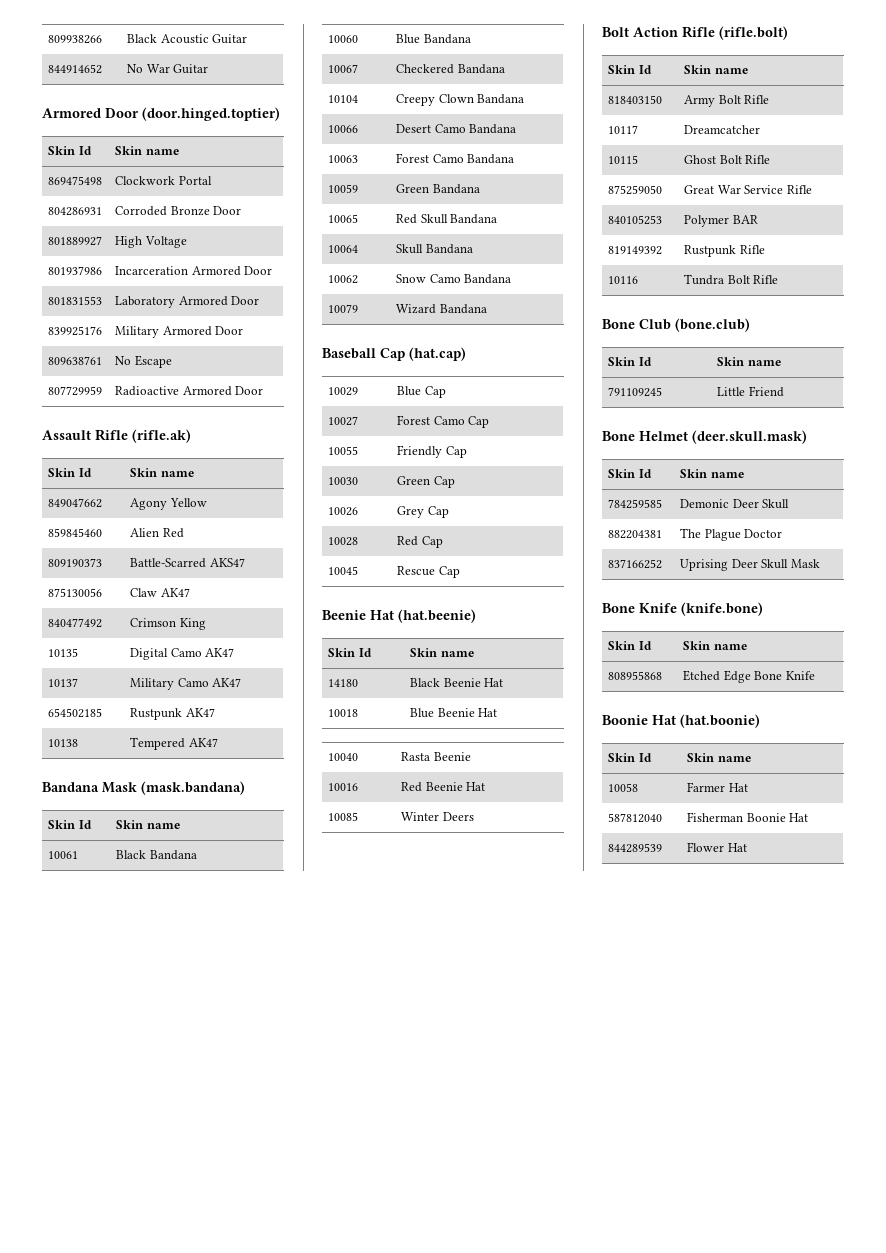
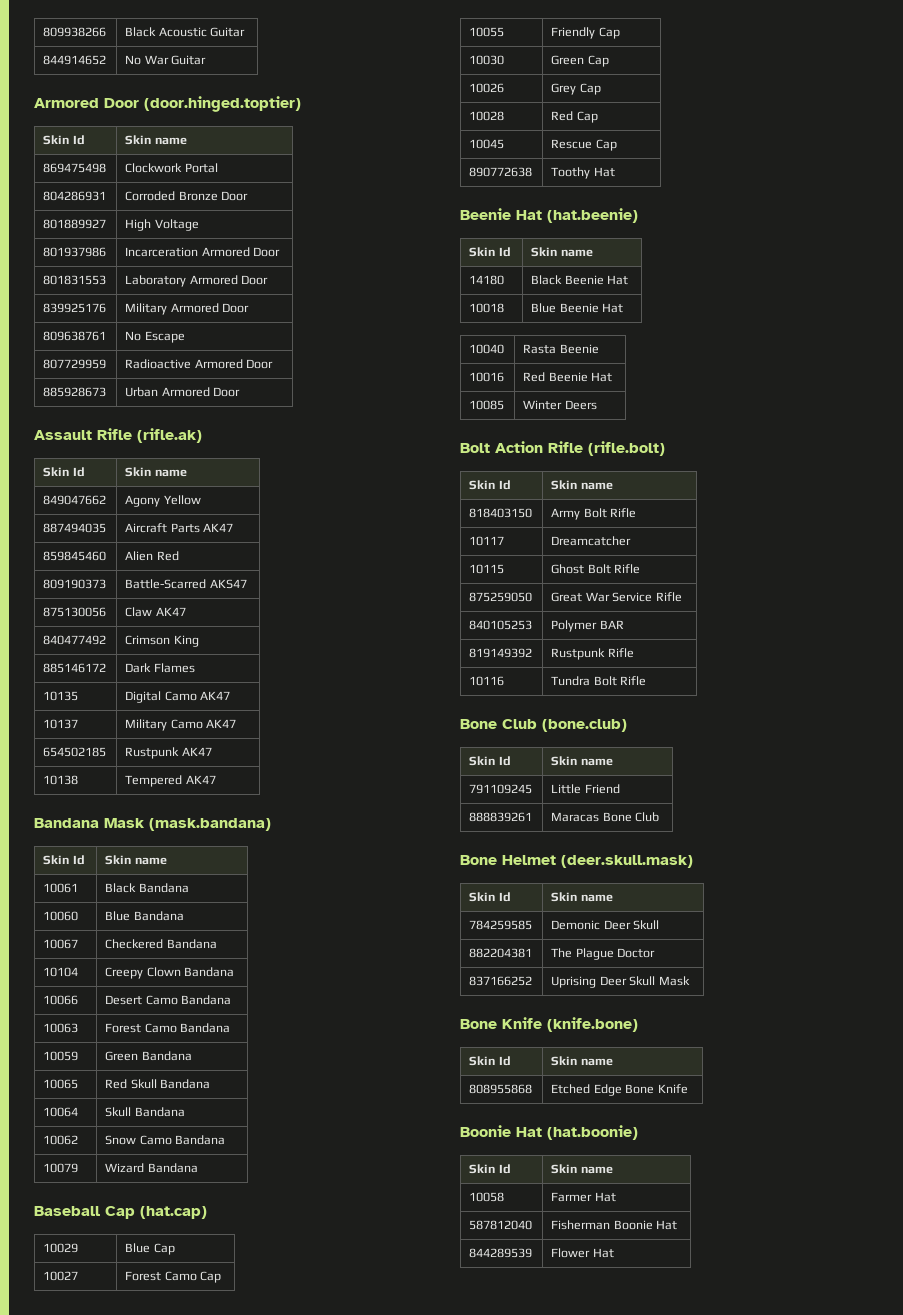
(264, 390) none -> [43,387,107,397] [125,387,241,397] // 885928673 | Urban Armored Door
(207, 502) none -> [43,523,107,533] [125,523,234,533] // 887494035 | Aircraft Parts AK47
(206, 624) none -> [43,663,107,673] [125,663,195,673] // 885146172 | Dark Flames
(460, 572) none -> [469,167,533,177] [551,167,615,179] // 890772638 | Toothy Hat
(784, 391) none -> [469,812,533,822] [551,812,660,822] // 888839261 | Maracas Bone Club

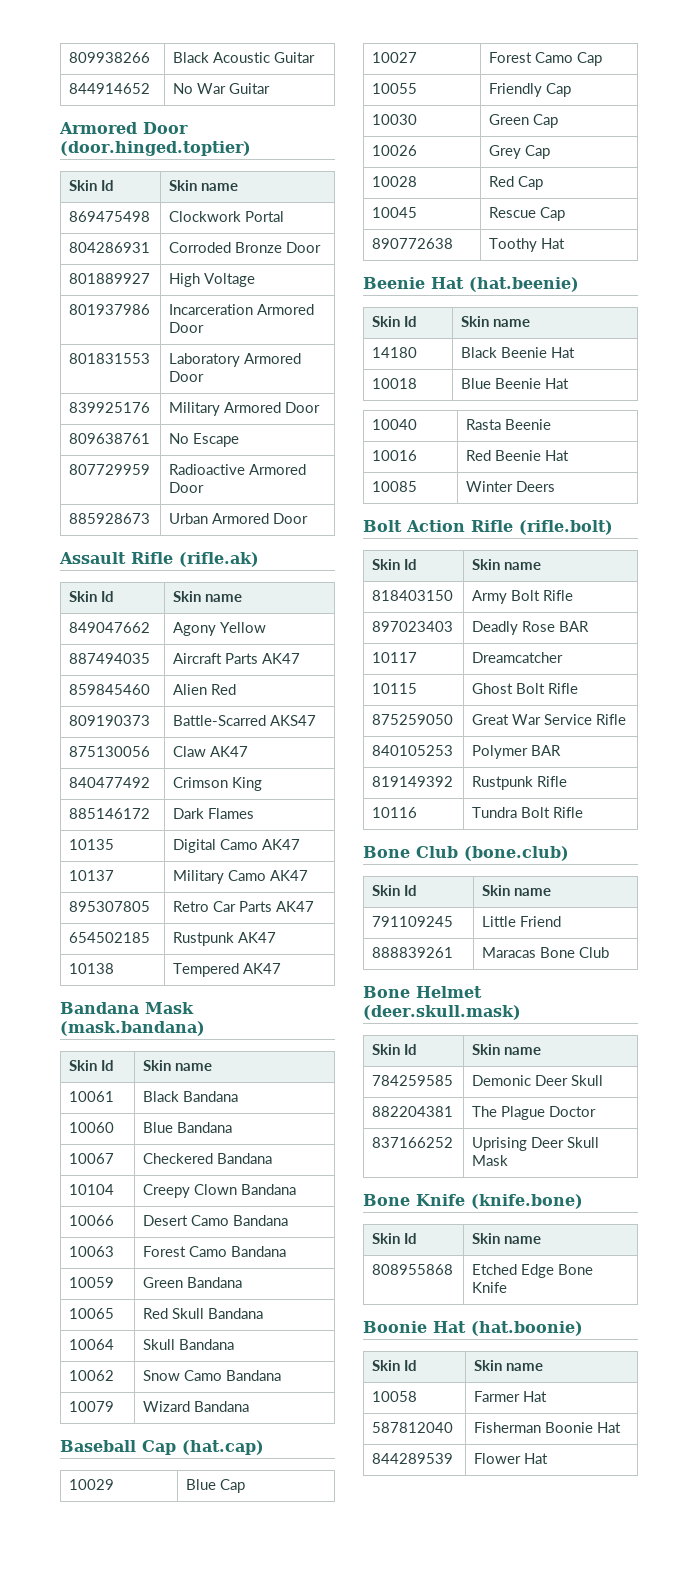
(237, 723) none -> [69,901,151,912] [173,901,315,912] // 895307805 | Retro Car Parts AK47
(637, 513) none -> [372,621,454,632] [472,621,590,635] // 897023403 | Deadly Rose BAR

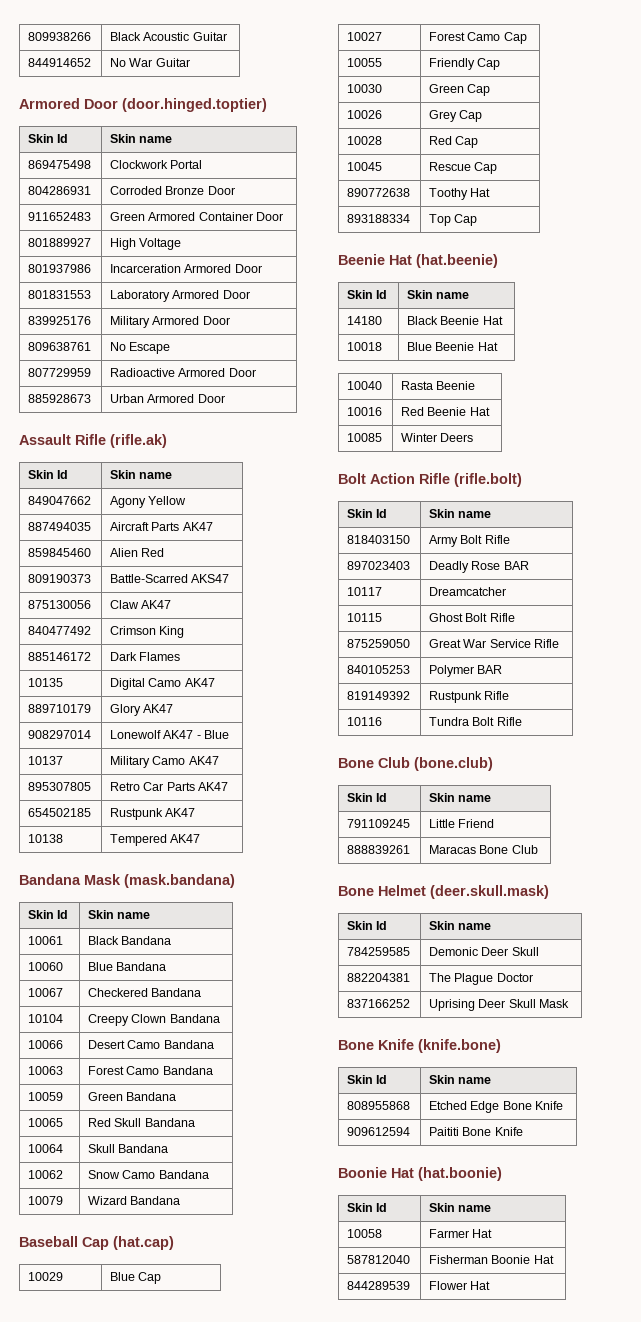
(322, 247) none -> [28,212,92,221] [110,212,284,221] // 911652483 | Green Armored Container Door
(301, 844) none -> [28,704,92,713] [110,704,174,716] [28,730,92,739] [110,730,230,739] // 889710179 | Glory AK47 // 908297014 | Lonewolf AK47 - Blue
(566, 243) none -> [347,214,411,223] [429,214,478,226] // 893188334 | Top Cap
(508, 1287) none -> [347,1127,411,1136] [429,1127,523,1136] // 909612594 | Paititi Bone Knife

